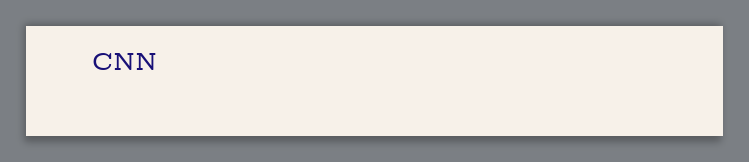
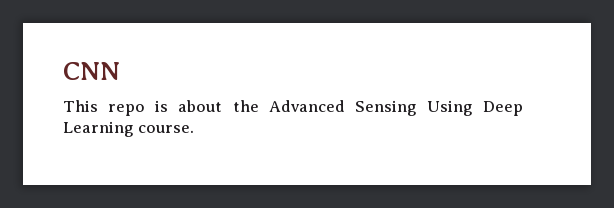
(157, 61) none -> [63,100,523,116] [63,121,195,137] // This repo is about the Advanced Sensing Using Deep Learning course.

